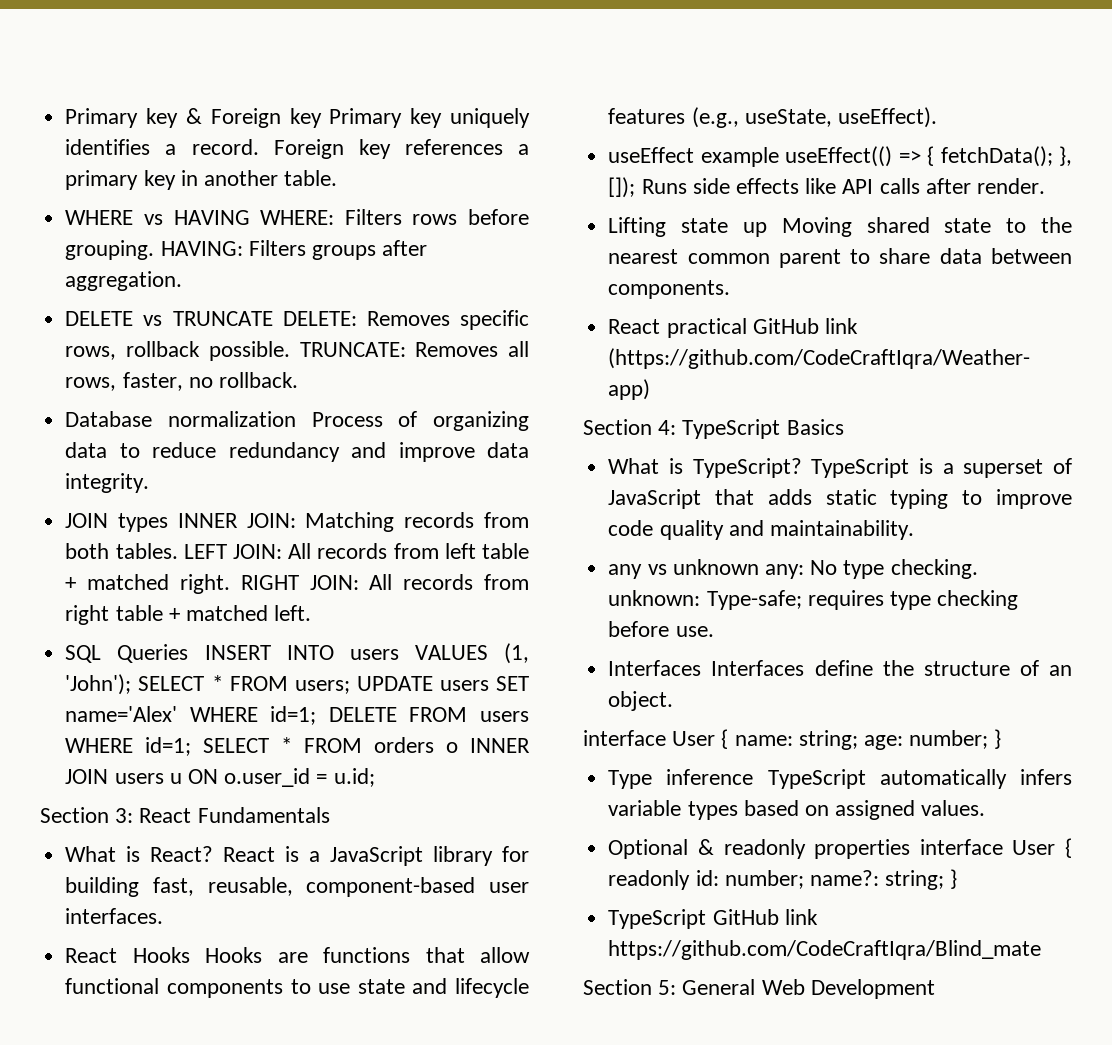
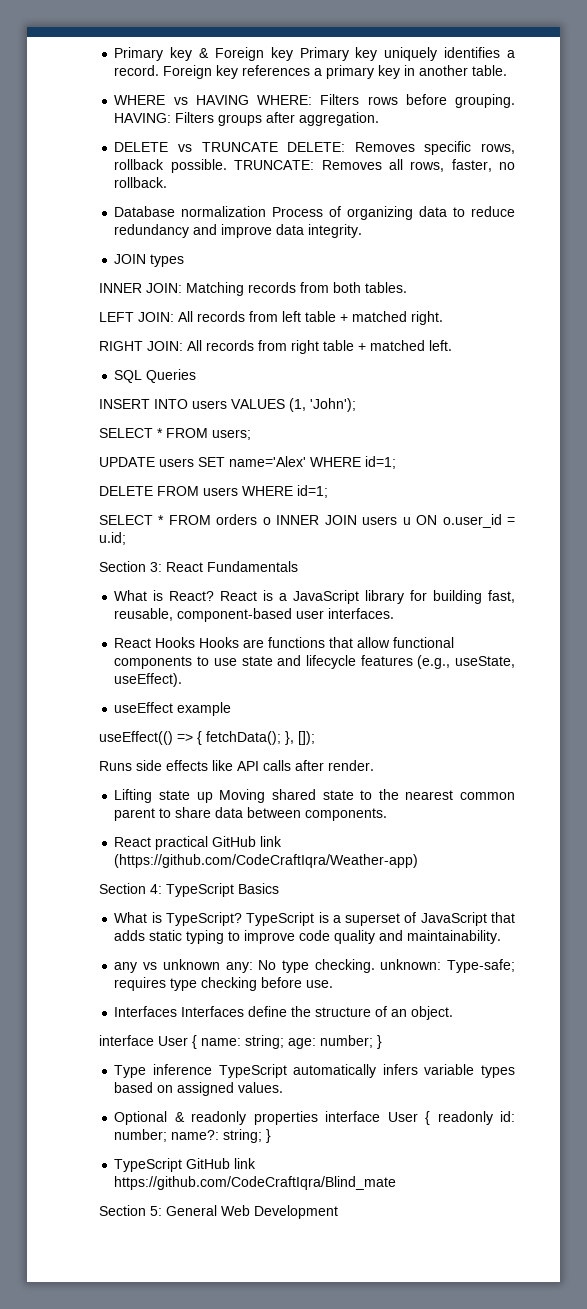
(169, 522) none -> (185, 260) //
(178, 551) none -> (407, 287) //
(230, 584) none -> (443, 318) //
(189, 653) none -> (197, 376) //
(132, 684) none -> (356, 405) //
(350, 687) none -> (251, 434) //
(317, 715) none -> (396, 462) //
(192, 746) none -> (328, 491) //
(779, 157) none -> (232, 709) //
(636, 187) none -> (315, 738) //

